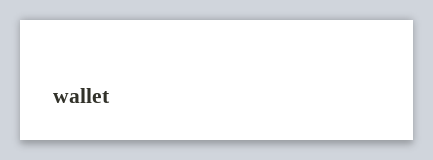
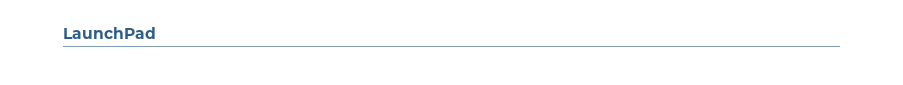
[53,88,110,103] wallet -> [63,27,156,39] LaunchPad

